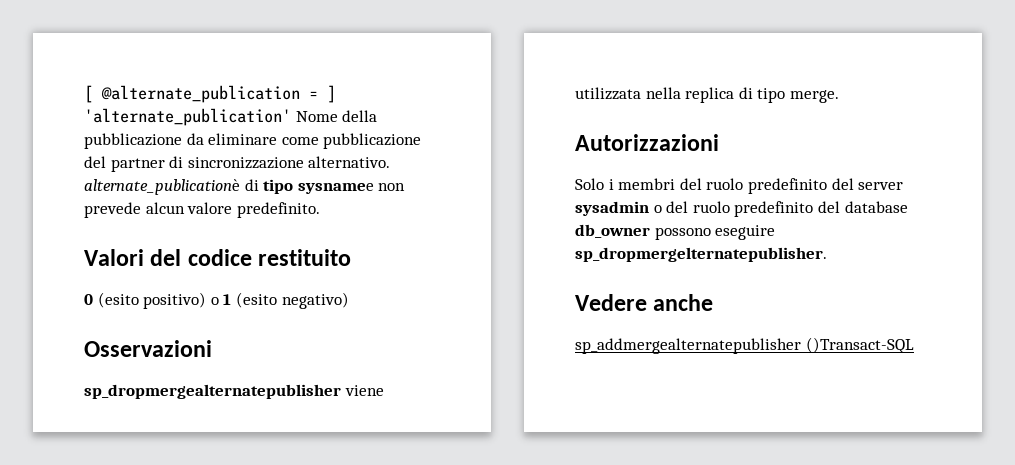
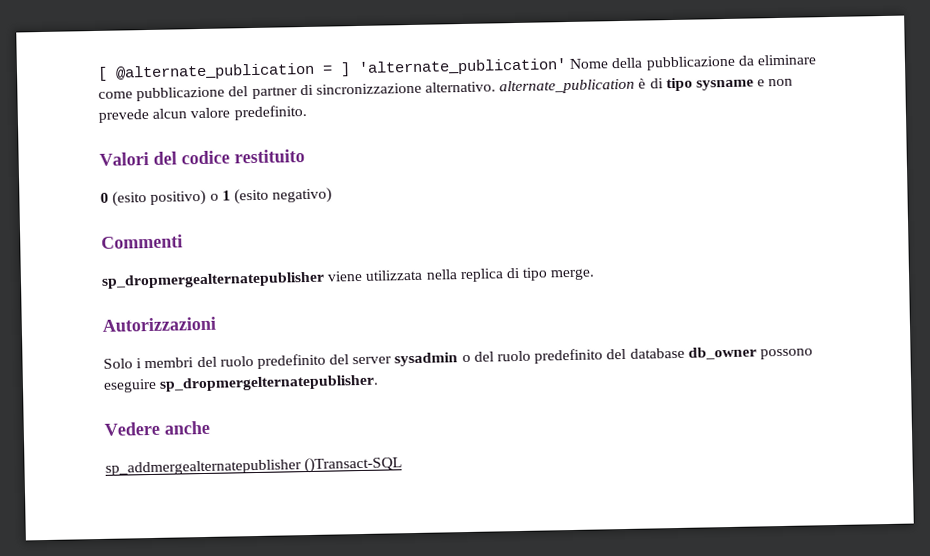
[84,179,374,195] alternate_publicationè di tipo sysnamee -> [499,77,766,95] alternate_publication è di tipo sysname e
[84,340,212,357] Osservazioni -> [101,234,183,249] Commenti

